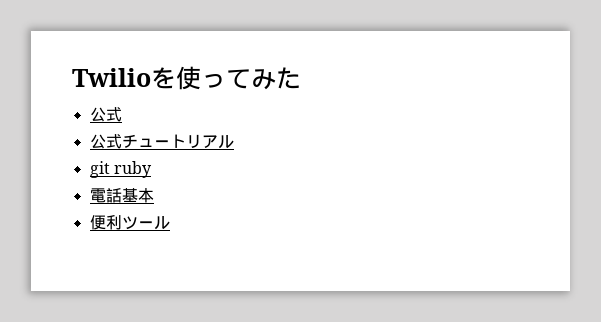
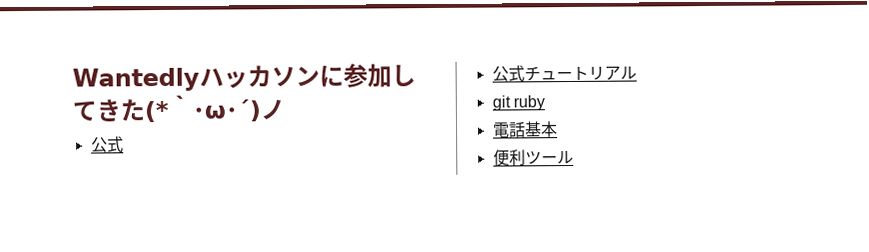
[72,66,301,90] Twilioを使ってみた -> [72,63,416,92] [72,94,285,123] Wantedlyハッカソンに参加してきた(*｀･ω･´)ノ

